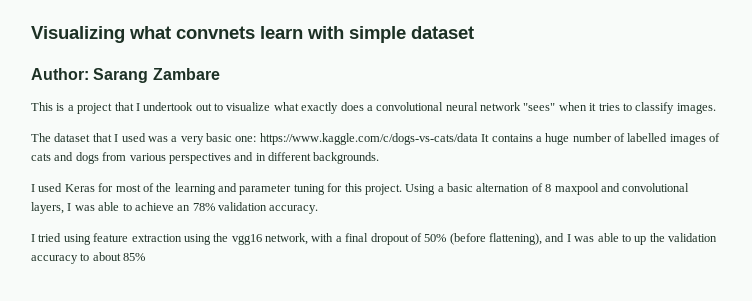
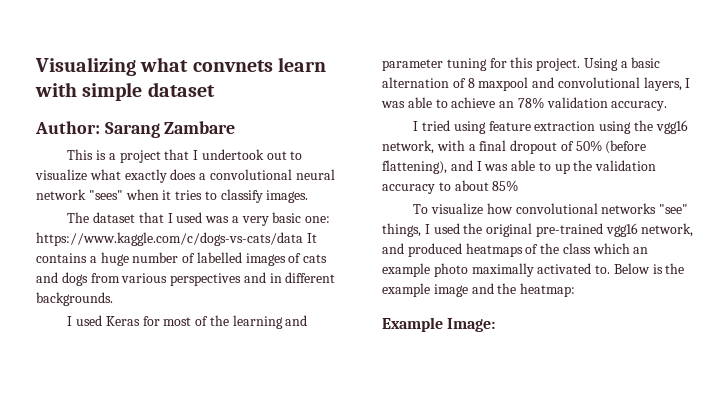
(146, 257) none -> [413,203,689,215] [382,223,694,237] [382,243,649,257] [382,263,685,277] [382,283,576,297] [382,317,496,332] // To visualize how convolutional networks "see" things, I used the original pre-trained vgg16 network, and produced heatmaps of the class which an example photo maximally activated to. Below is the example image and the heatmap: // Example Image:

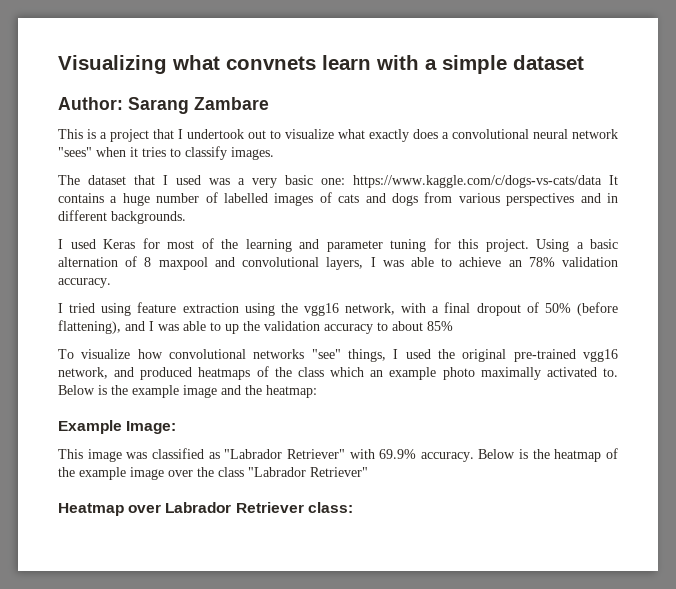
(77, 89) none -> [425,59,437,70] a
(496, 325) none -> [58,448,619,462] [58,467,368,480] [58,502,353,516] // This image was classified as "Labrador Retriever" with 69.9% accuracy. Below is the heatmap of the example image over the class "Labrador Retriever" // Heatmap over Labrador Retriever class:

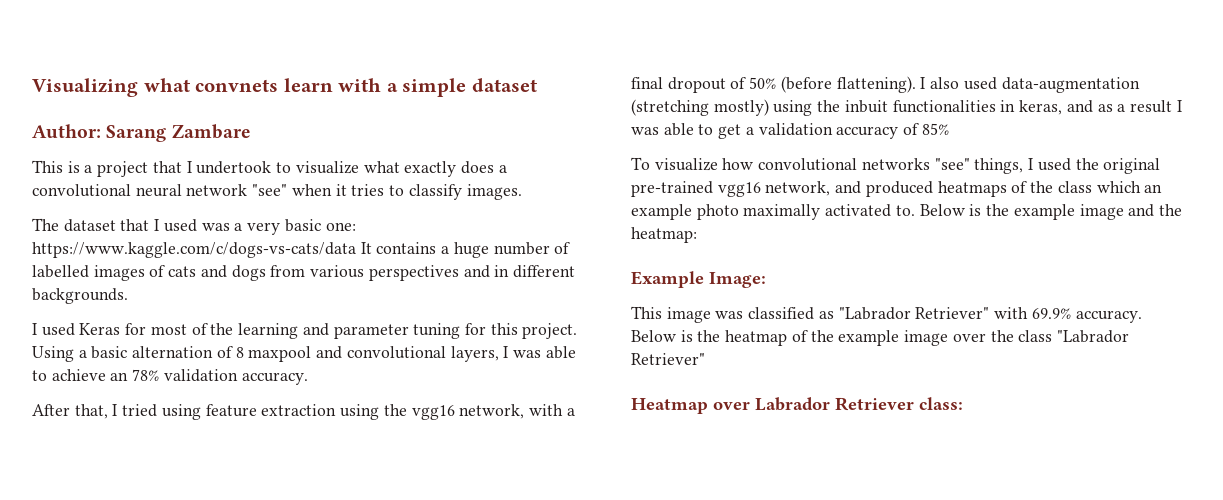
[248,130,266,139] out -> (272, 167) none
[58,147,92,157] "sees" -> [252,184,288,196] "see"
(111, 283) none -> [32,404,108,419] After that,
[58,320,423,334] flattening), and I was able to up the validation accuracy to about -> [836,76,1140,93] [631,99,1182,116] [631,123,920,139] flattening). I also used data-augmentation (stretching mostly) using the inbuit functionalities in keras, and as a result I was able to get a validation accuracy of

